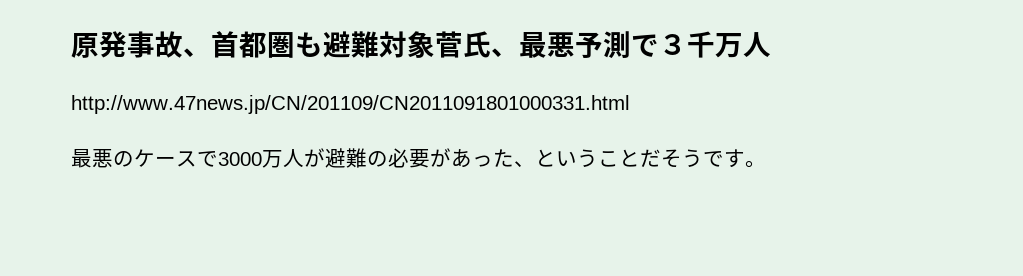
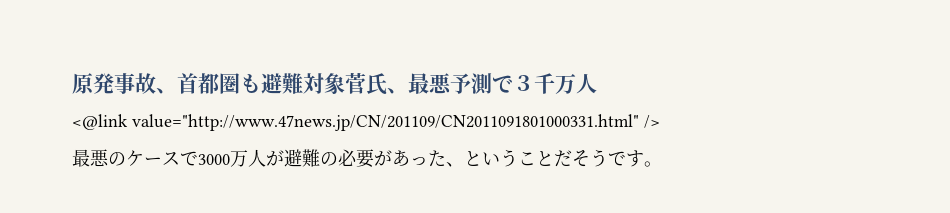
[71,95,630,114] http://www.47news.jp/CN/201109/CN2011091801000331.html -> [72,114,660,131] <@link value="http://www.47news.jp/CN/201109/CN2011091801000331.html" />

